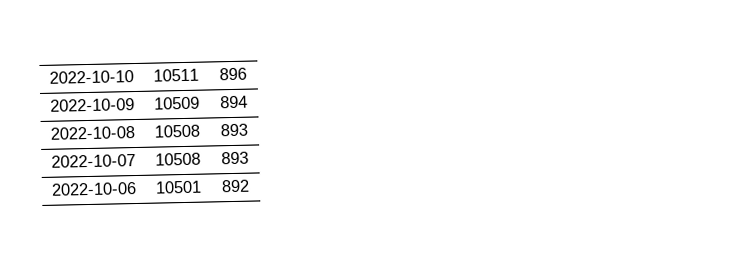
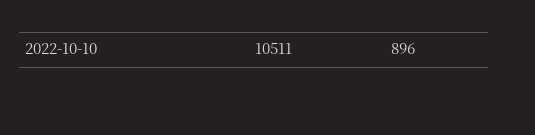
[49,98,135,112] [153,96,200,110] [219,95,248,109] [49,126,135,140] [153,124,200,138] [219,123,248,137] [50,154,136,168] [154,152,201,166] [220,151,249,165] [50,182,137,196] [154,180,202,194] [220,179,250,193] // 2022-10-09 | 10509 | 894 // 2022-10-08 | 10508 | 893 // 2022-10-07 | 10508 | 893 // 2022-10-06 | 10501 | 892 -> (416, 48) none

